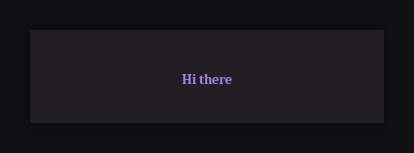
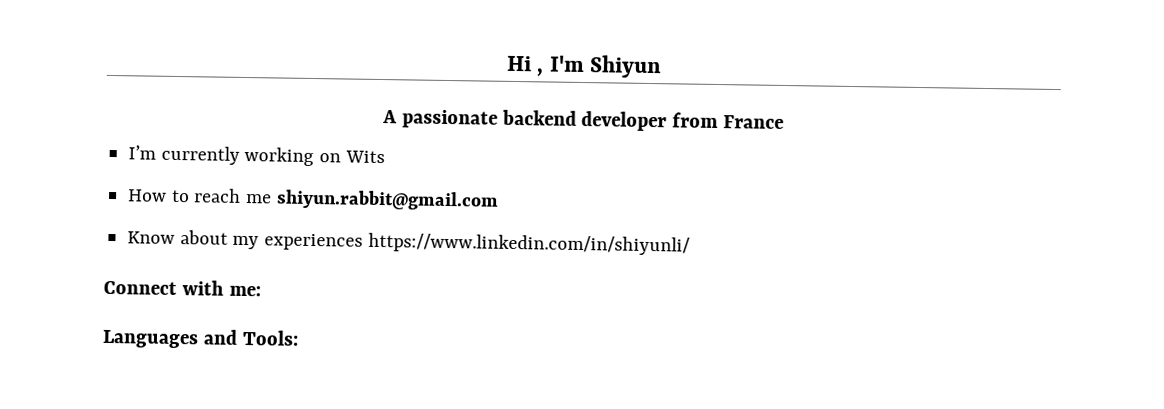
[199,73,233,84] there -> [536,55,663,79] [381,109,785,132] [128,145,385,167] [127,188,499,211] [127,230,690,256] [103,280,261,297] [102,329,299,349] , I'm Shiyun // A passionate backend developer from France // I’m currently working on Wits // How to reach me shiyun.rabbit@gmail.com // Know about my experiences https://www.linkedin.com/in/shiyunli/ // Connect with me: // Languages and Tools:

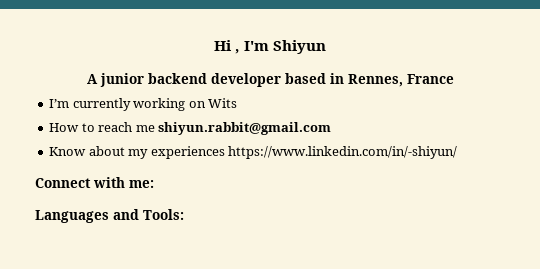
[401,109,498,129] passionate -> [99,73,144,87] junior
[672,112,720,129] from -> [284,73,403,87] based in Rennes,
[367,232,690,256] https://www.linkedin.com/in/shiyunli/ -> [228,146,458,159] https://www.linkedin.com/in/-shiyun/

